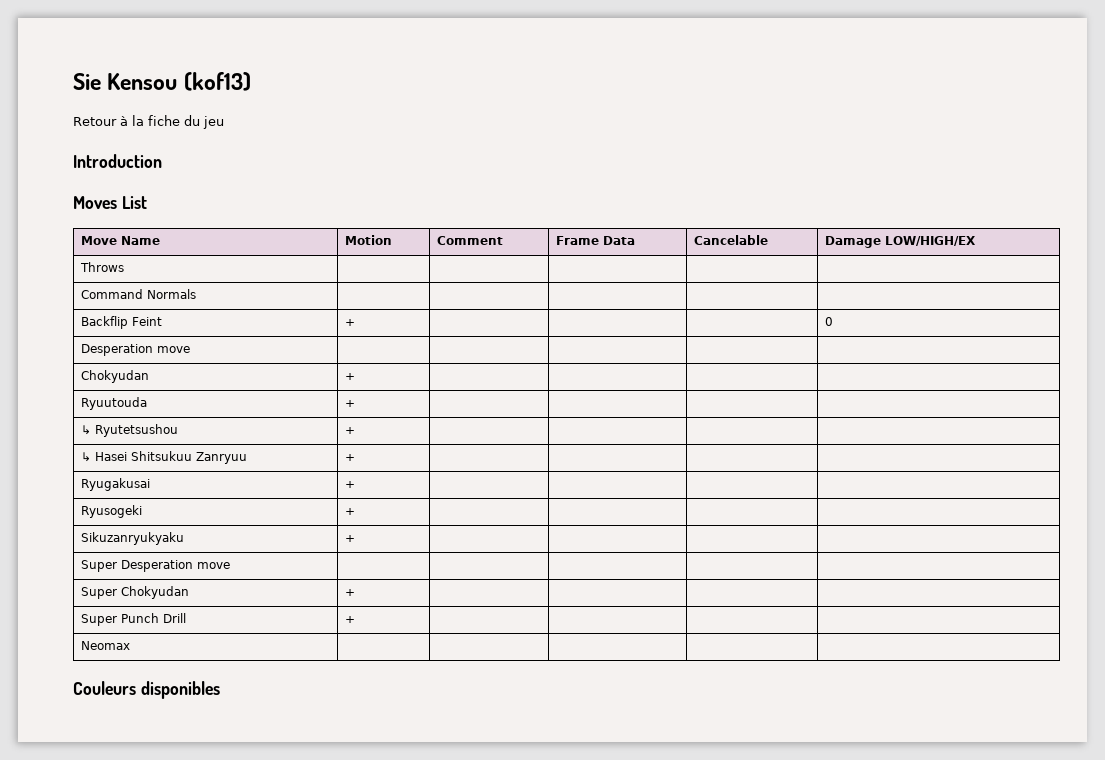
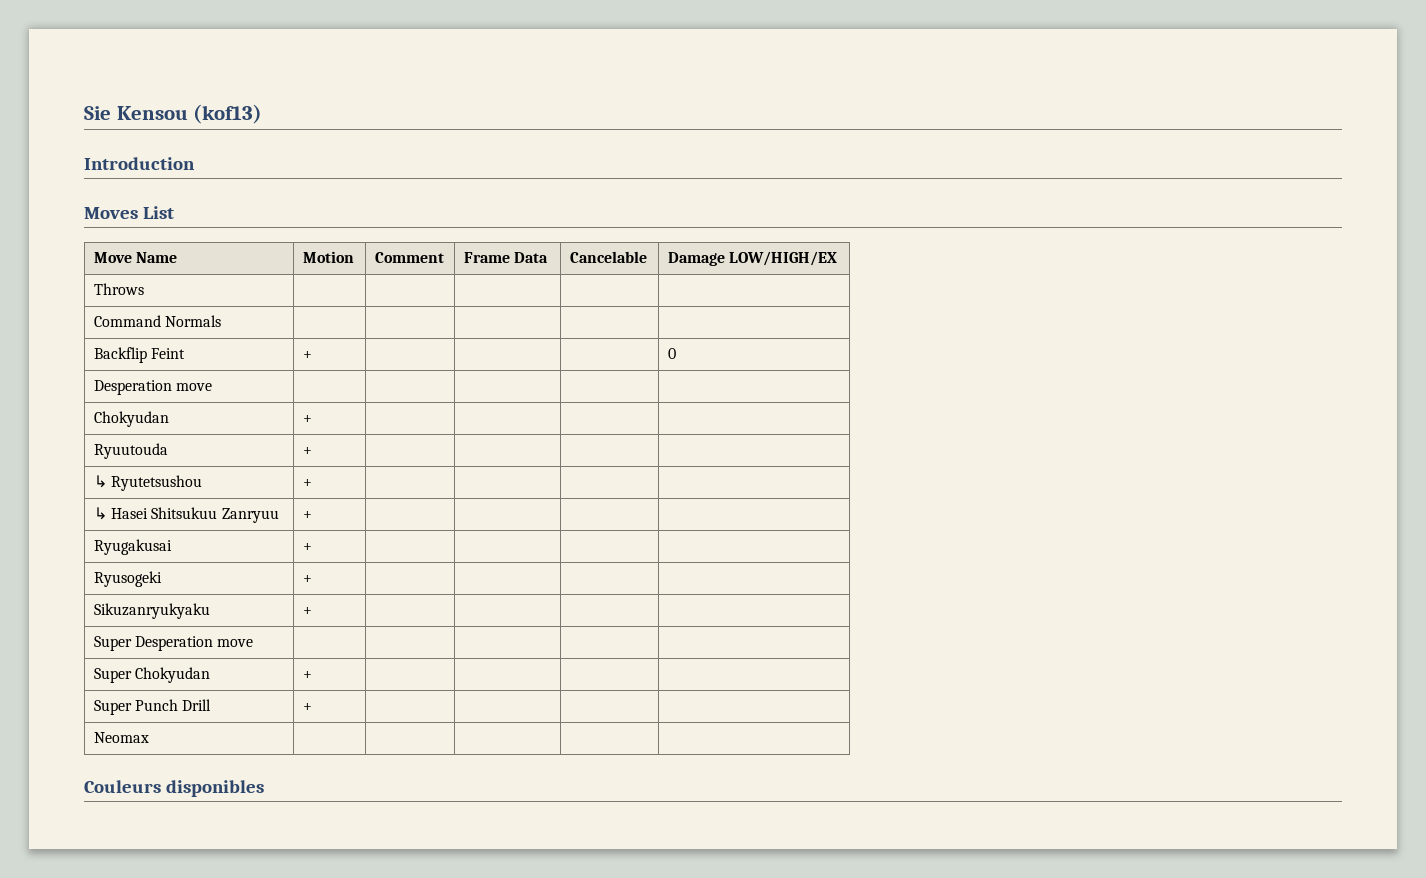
[73,115,224,129] // Retour à la fiche du jeu -> (263, 114) none

